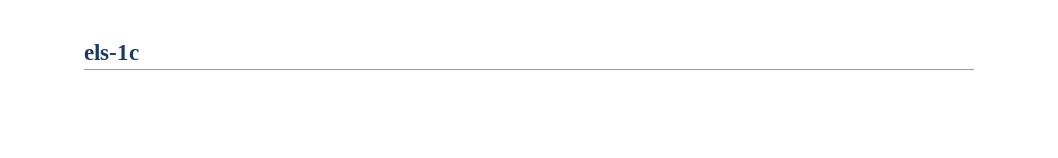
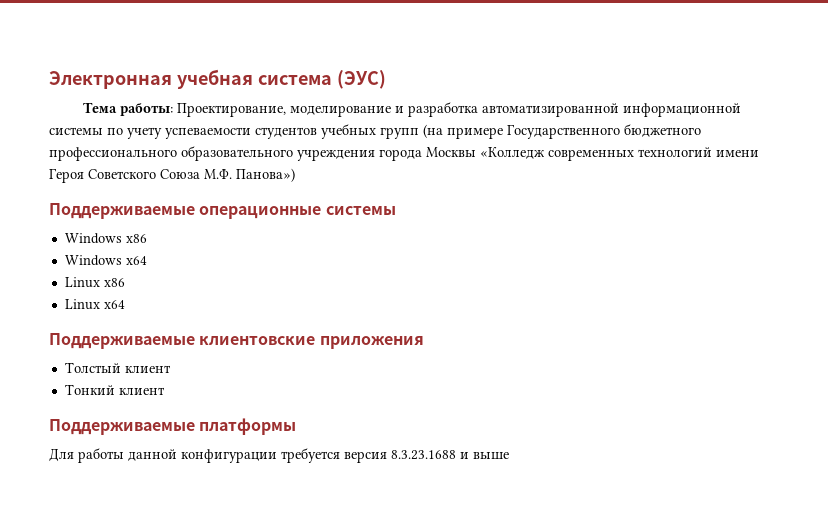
[84,44,139,60] els-1c -> [49,69,386,89] [82,102,741,117] [49,124,701,139] [49,146,759,161] [49,168,295,183] [49,203,396,219] [64,233,147,244] [64,255,147,266] [64,277,125,288] [64,299,125,310] [49,333,424,349] [64,362,171,373] [64,384,165,395] [49,418,297,435] [49,448,509,463] Электронная учебная система (ЭУС) // Тема работы: Проектирование, моделирование и разработка автоматизированной информационной системы по учету успеваемости студентов учебных групп (на примере Государственного бюджетного профессионального образовательного учреждения города Москвы «Колледж современных технологий имени Героя Советского Союза М.Ф. Панова») // Поддерживаемые операционные системы // Windows x86 // Windows x64 // Linux x86 // Linux x64 // Поддерживаемые клиентовские приложения // Толстый клиент // Тонкий клиент // Поддерживаемые платформы // Для работы данной конфигурации требуется версия 8.3.23.1688 и выше

